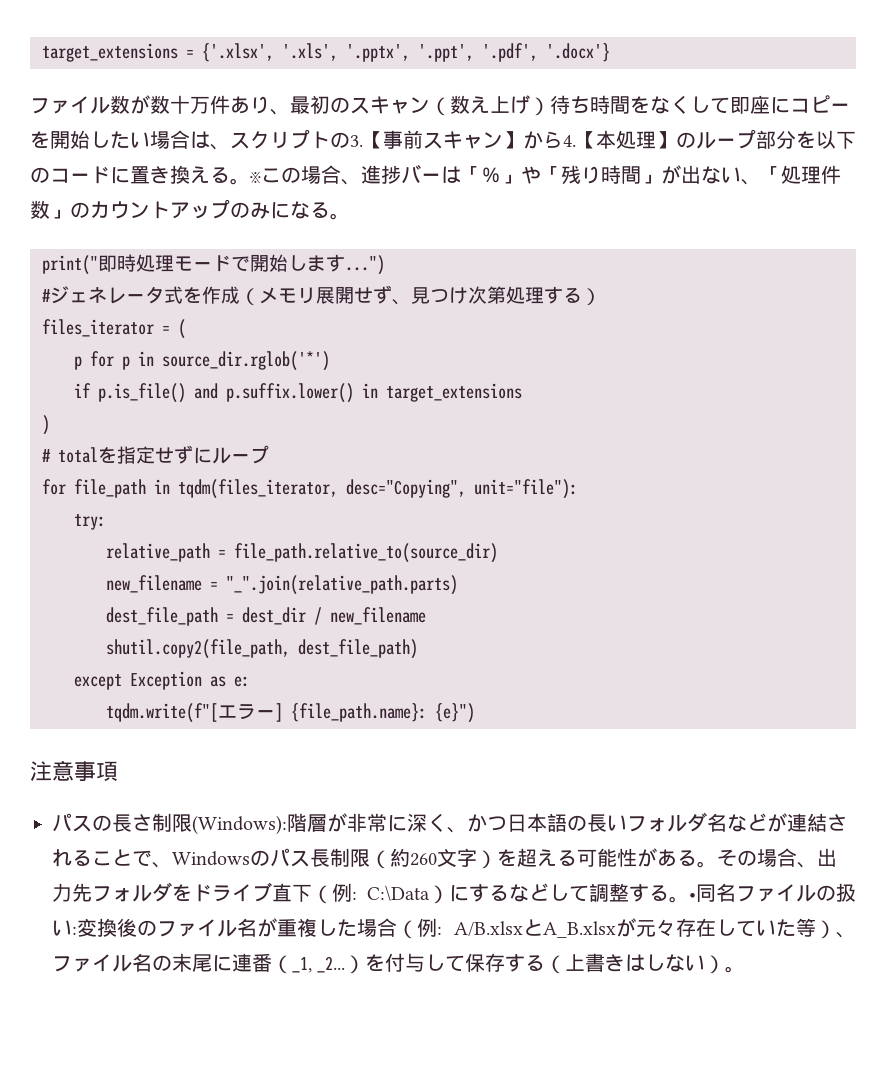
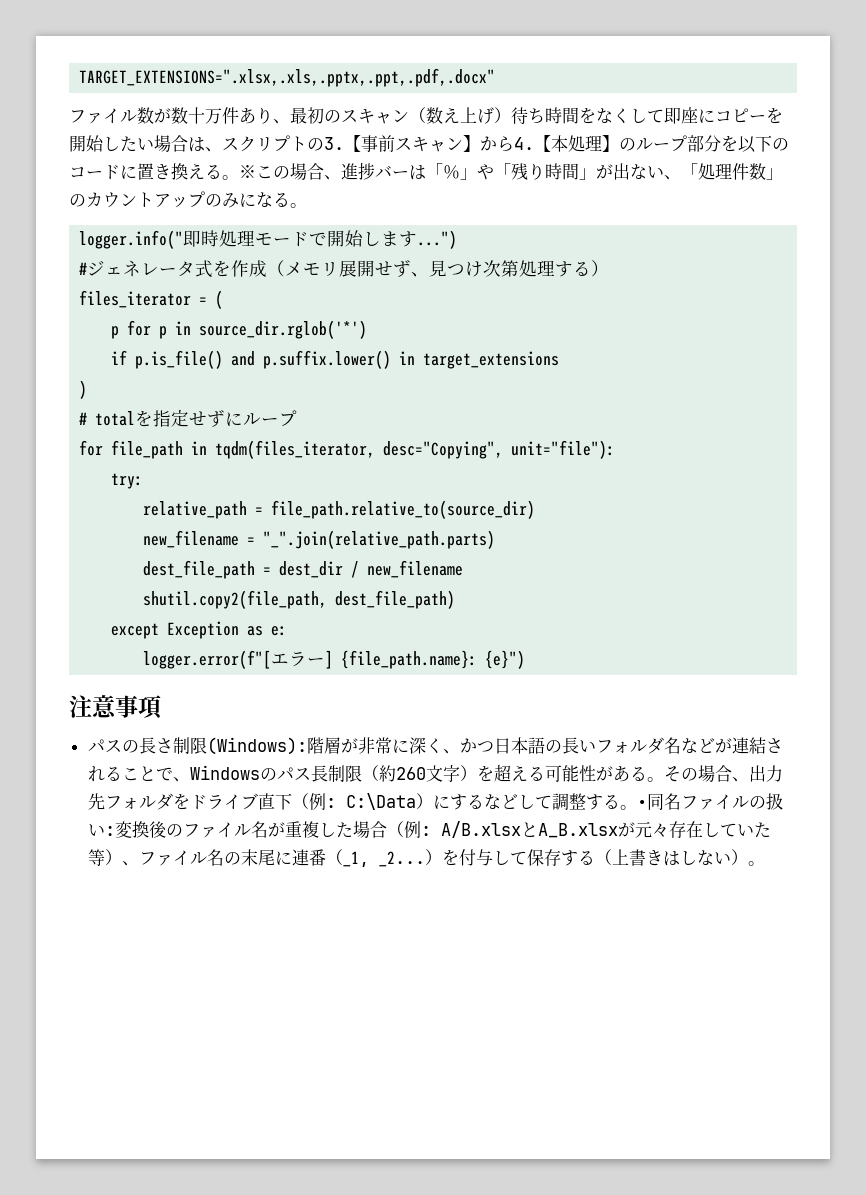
[42,43,610,62] target_extensions = {'.xlsx', '.xls', '.pptx', '.ppt', '.pdf', '.docx'} -> [79,68,496,87] TARGET_EXTENSIONS=".xlsx,.xls,.pptx,.ppt,.pdf,.docx"
[42,255,98,275] print(" -> [79,230,184,249] logger.info("
[106,703,218,723] tqdm.write(f"[ -> [143,650,272,669] logger.error(f"[

